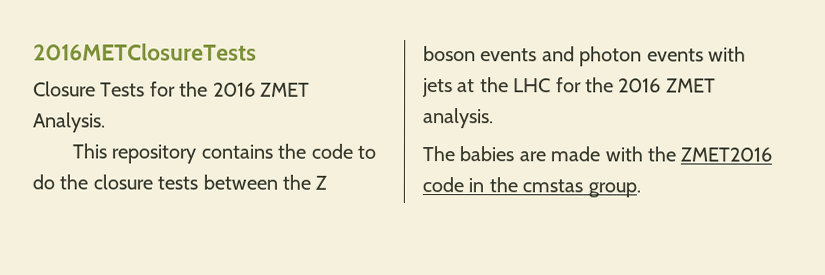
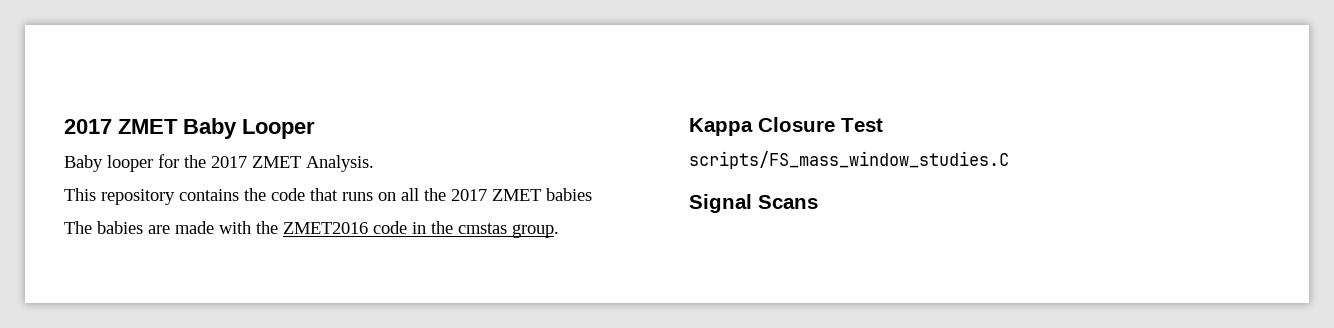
[33,43,257,61] [33,81,256,97] 2016METClosureTests // Closure Tests for the 2016 -> [64,118,315,139] [64,154,247,172] 2017 ZMET Baby Looper // Baby looper for the 2017
[357,145,377,159] [32,174,328,190] [423,46,746,67] [422,77,716,98] [423,108,494,129] to do the closure tests between the Z boson events and photon events with jets at the LHC for the 2016 ZMET analysis. -> [310,188,592,201] that runs on all the 2017 ZMET babies
(641, 190) none -> [689,117,883,136] [689,151,1009,169] [689,194,818,213] // Kappa Closure Test // scripts/FS_mass_window_studies.C // Signal Scans

